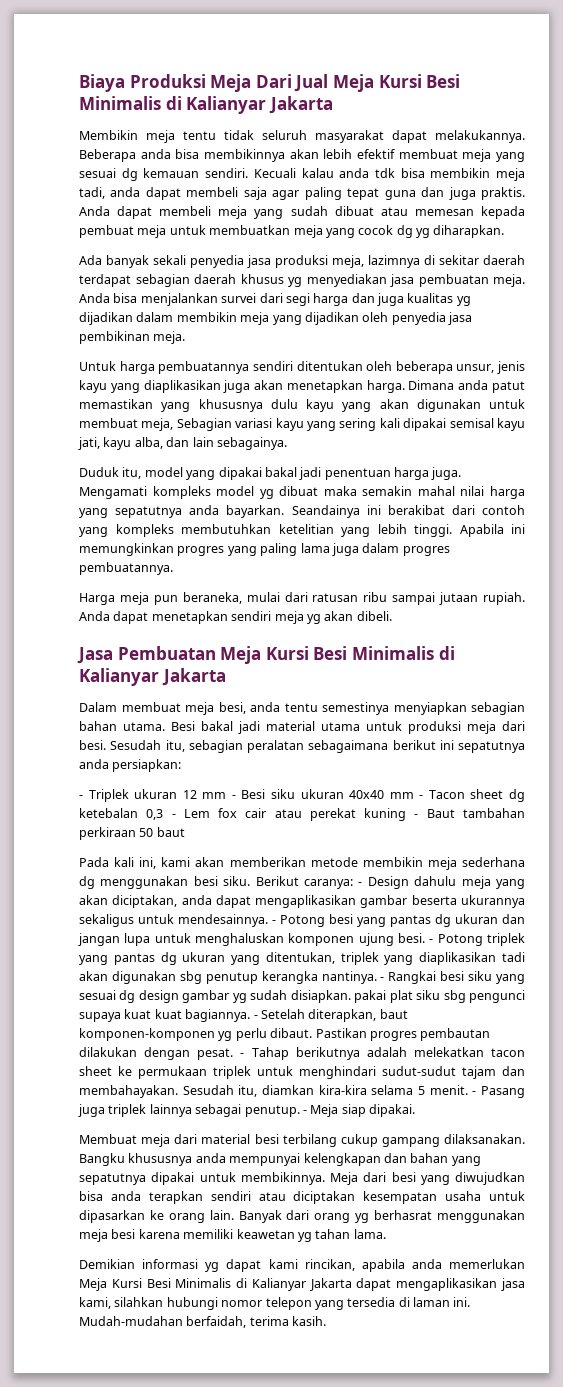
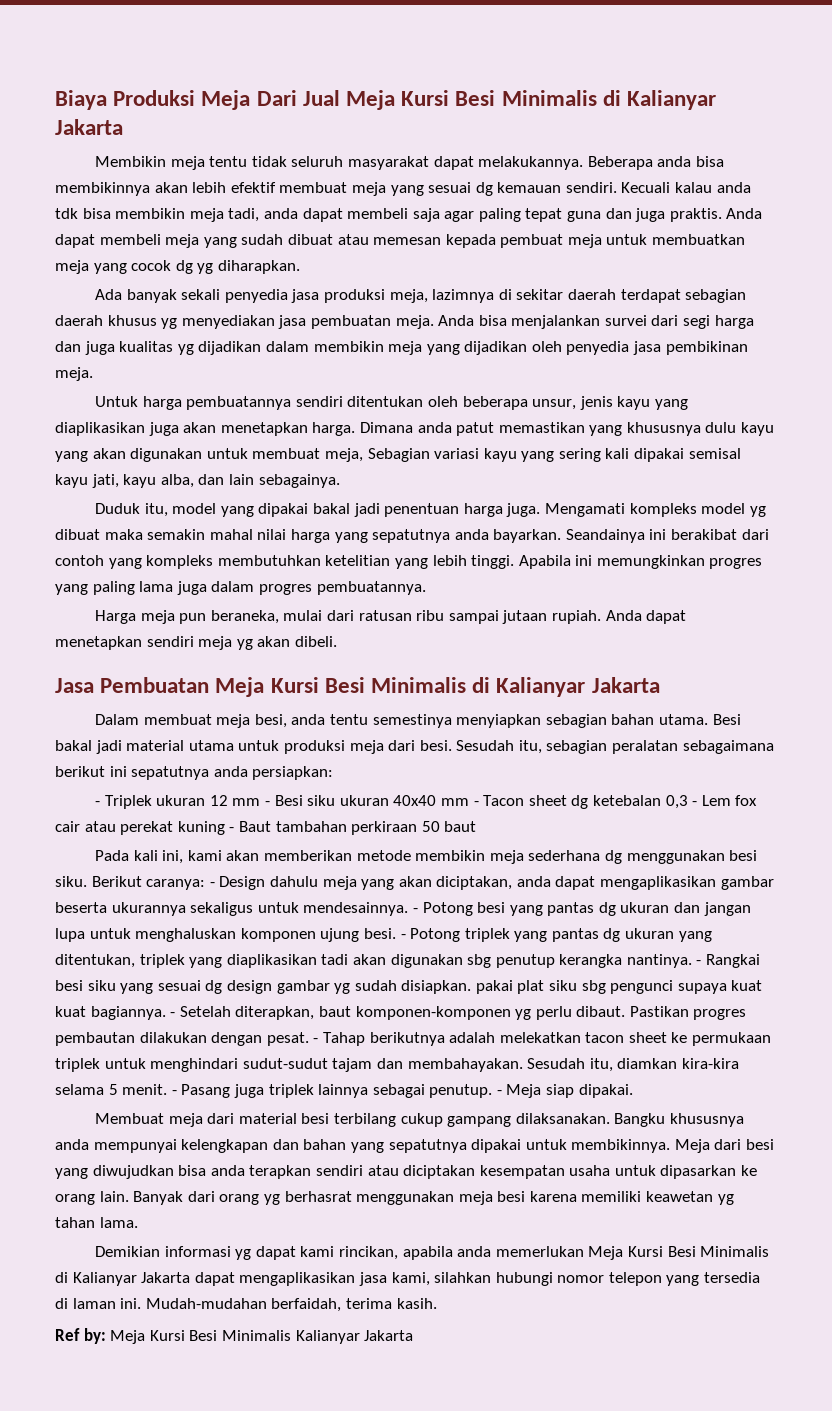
(327, 1321) none -> [55,1328,414,1344] // Ref by: Meja Kursi Besi Minimalis Kalianyar Jakarta

